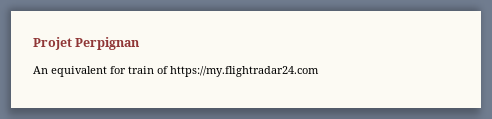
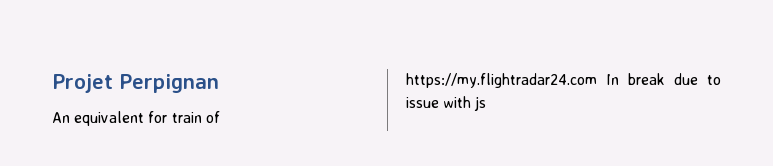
(319, 71) none -> [605,73,721,85] [406,96,487,111] In break due to issue with js

